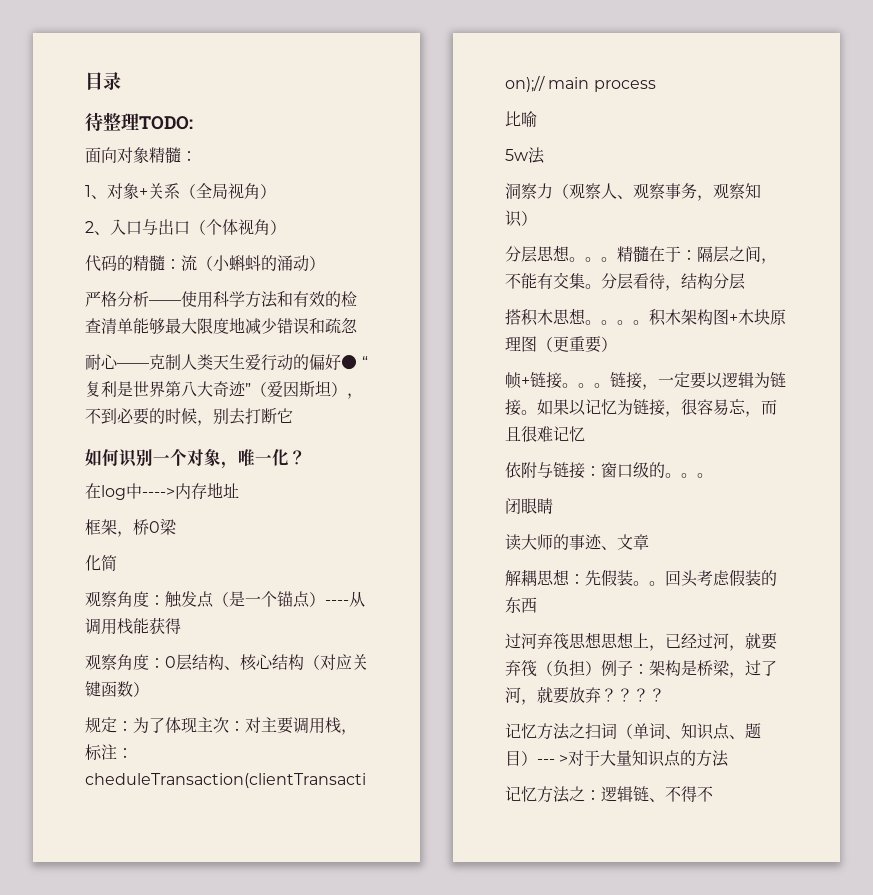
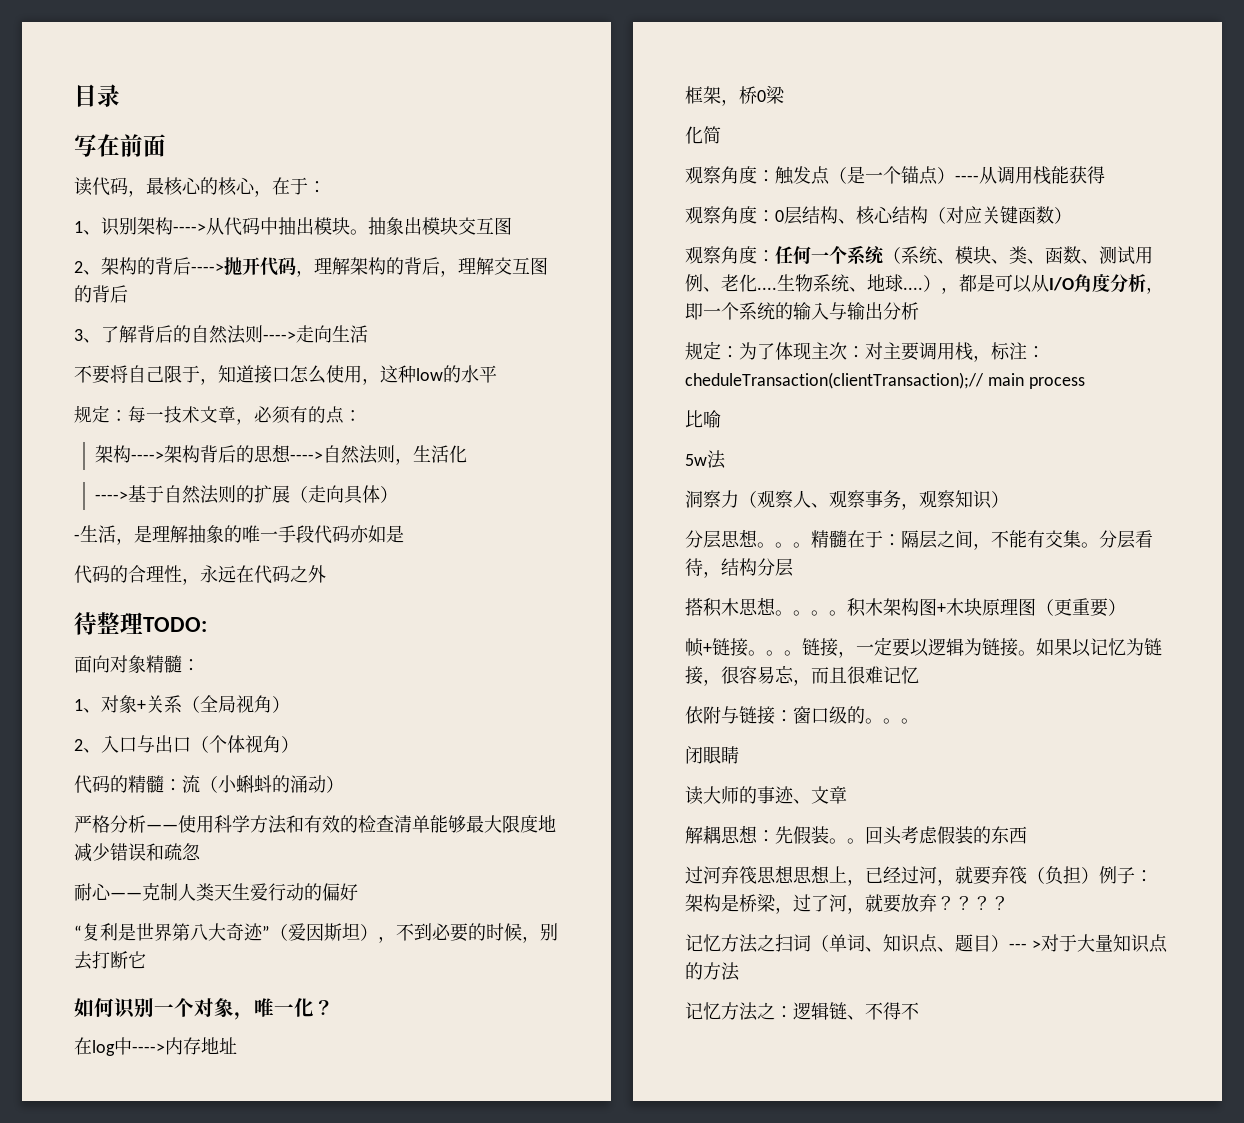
(121, 81) none -> [74,134,166,157] [74,177,326,197] [74,217,512,236] [74,257,548,277] [74,285,128,303] [74,325,368,344] [74,365,497,385] [74,405,362,425] [95,444,468,465] [95,485,399,504] [74,525,404,545] [74,565,326,585] // 写在前面 // 读代码，最核心的核心，在于： // 1、识别架构---->从代码中抽出模块。抽象出模块交互图 // 2、架构的背后---->抛开代码，理解架构的背后，理解交互图的背后 // 3、了解背后的自然法则---->走向生活 // 不要将自己限于，知道接口怎么使用，这种low的水平 // 规定：每一技术文章，必须有的点： // 架构---->架构背后的思想---->自然法则，生活化 // ---->基于自然法则的扩展（走向具体） // -生活，是理解抽象的唯一手段代码亦如是 // 代码的合理性，永远在代码之外
[341,355,357,370] ● -> (358, 892) //
(149, 689) none -> [685,245,1153,265] [685,274,1164,294] [685,302,919,320] // 观察角度：任何一个系统（系统、模块、类、函数、测试用例、老化....生物系统、地球....），都是可以从I/O角度分析，即一个系统的输入与输出分析

